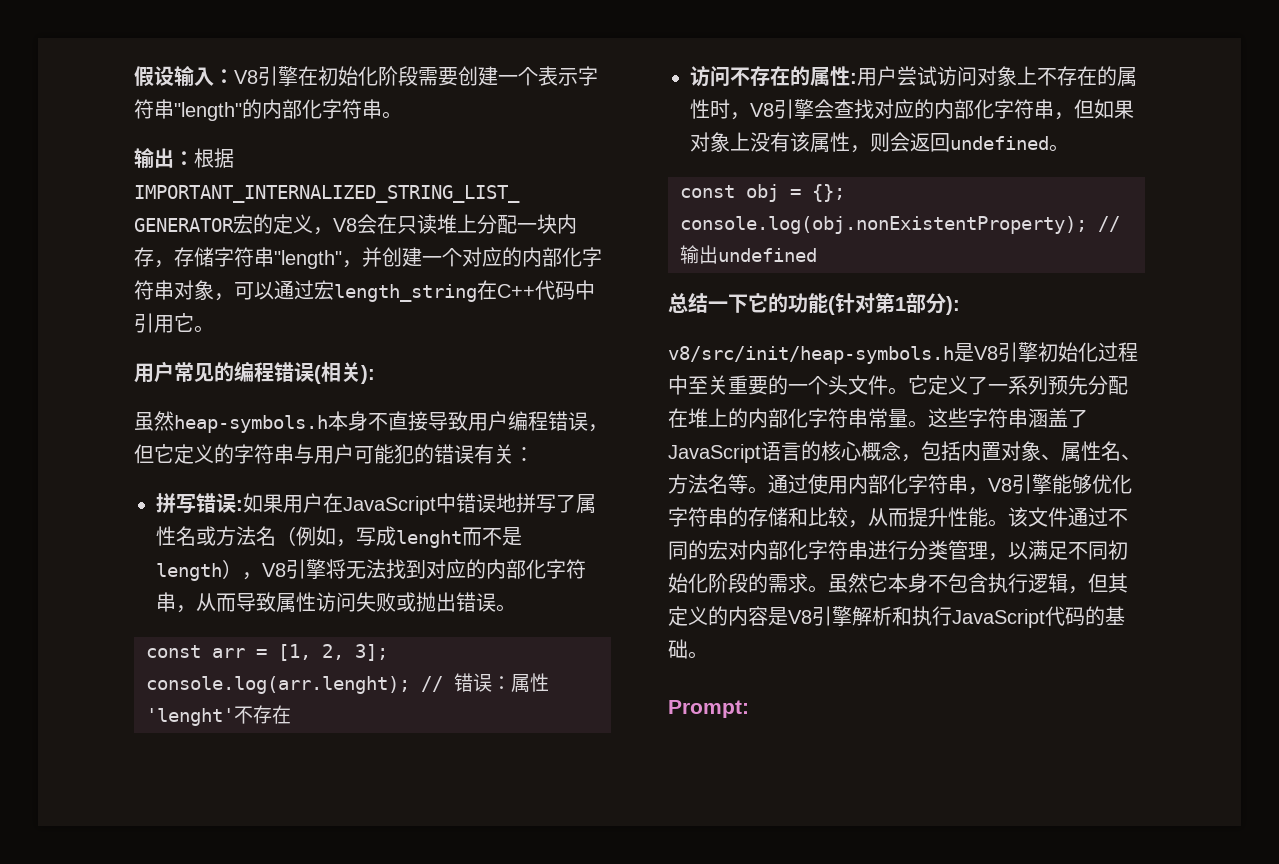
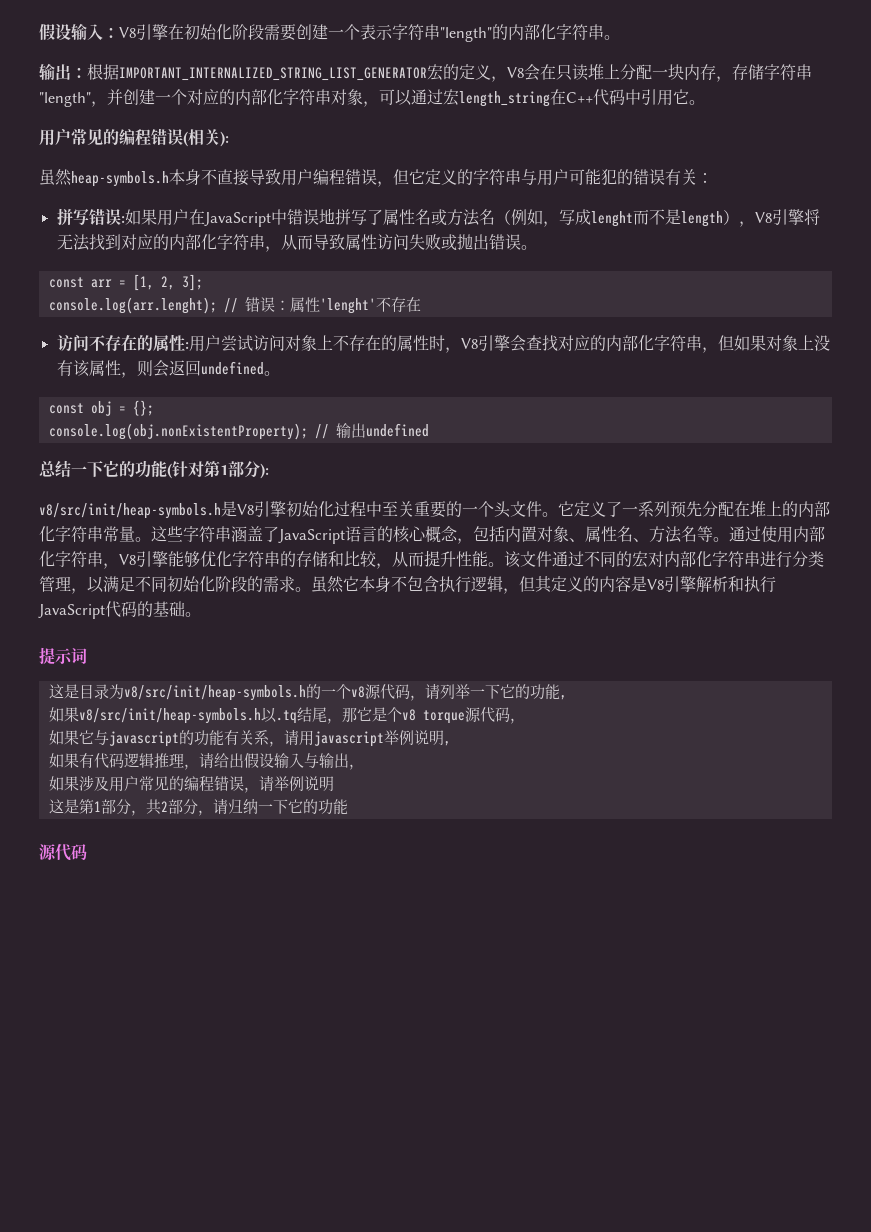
[668,700,749,718] Prompt: -> [39,647,87,665] [48,683,567,701] [48,707,525,724] [48,729,451,747] [48,752,364,770] [48,775,334,793] [48,798,348,816] [39,843,87,861] 提示词 // 这是目录为v8/src/init/heap-symbols.h的一个v8源代码，请列举一下它的功能, // 如果v8/src/init/heap-symbols.h以.tq结尾，那它是个v8 torque源代码， // 如果它与javascript的功能有关系，请用javascript举例说明, // 如果有代码逻辑推理，请给出假设输入与输出， // 如果涉及用户常见的编程错误，请举例说明 // 这是第1部分，共2部分，请归纳一下它的功能 // 源代码

